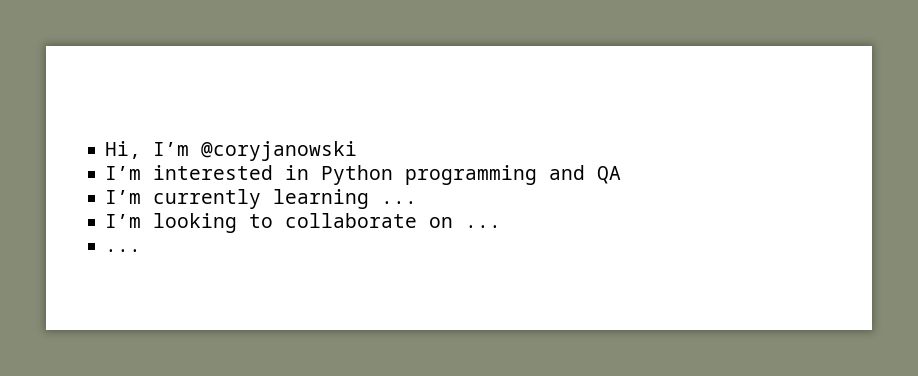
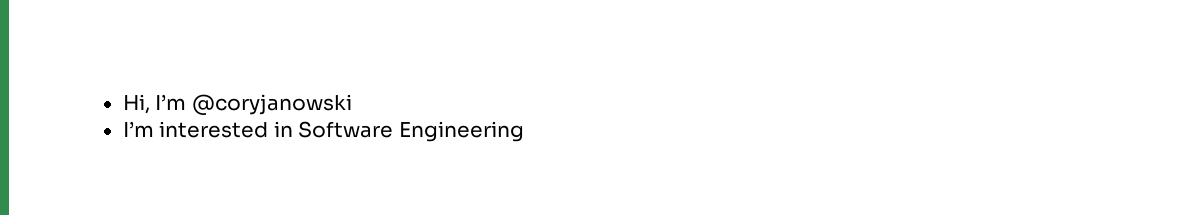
[321,165,622,185] [105,189,418,209] [105,213,502,233] [105,249,142,252] Python programming and QA // I’m currently learning ... // I’m looking to collaborate on ... // ... -> [298,121,524,142] Software Engineering

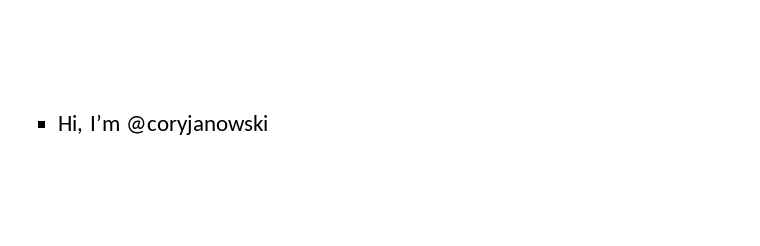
[122,121,524,142] // I’m interested in Software Engineering -> (268, 125) none

